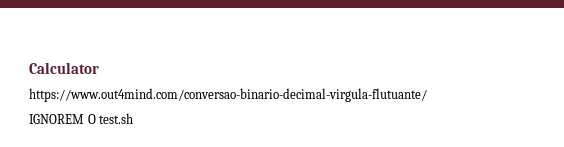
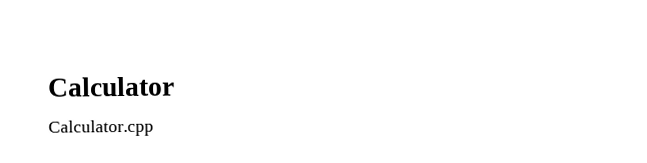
[29,88,427,102] [29,113,134,124] https://www.out4mind.com/conversao-binario-decimal-virgula-flutuante/ // IGNOREM O test.sh -> [48,119,154,137] Calculator.cpp

